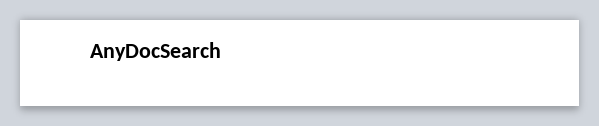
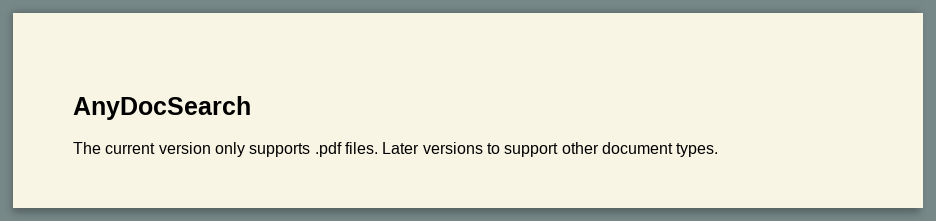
(221, 51) none -> [73,142,719,157] // The current version only supports .pdf files. Later versions to support other document types.

